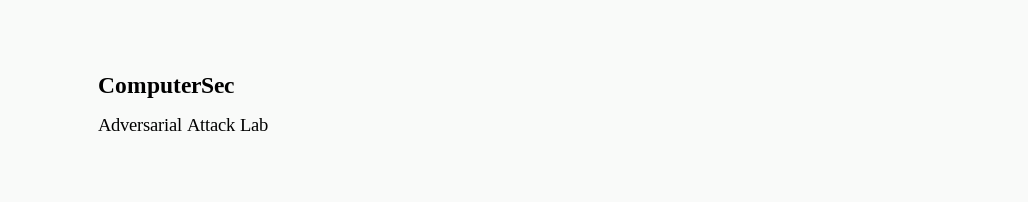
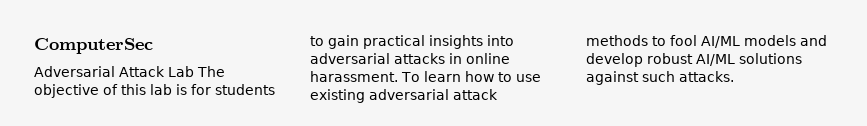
(268, 124) none -> [197,66,225,77] [34,84,275,98] [310,35,514,49] [310,53,510,64] [310,71,541,82] [310,89,498,103] [586,35,827,48] [586,53,802,67] [586,71,734,85] The objective of this lab is for students to gain practical insights into adversarial attacks in online harassment. To learn how to use existing adversarial attack methods to fool AI/ML models and develop robust AI/ML solutions against such attacks.

